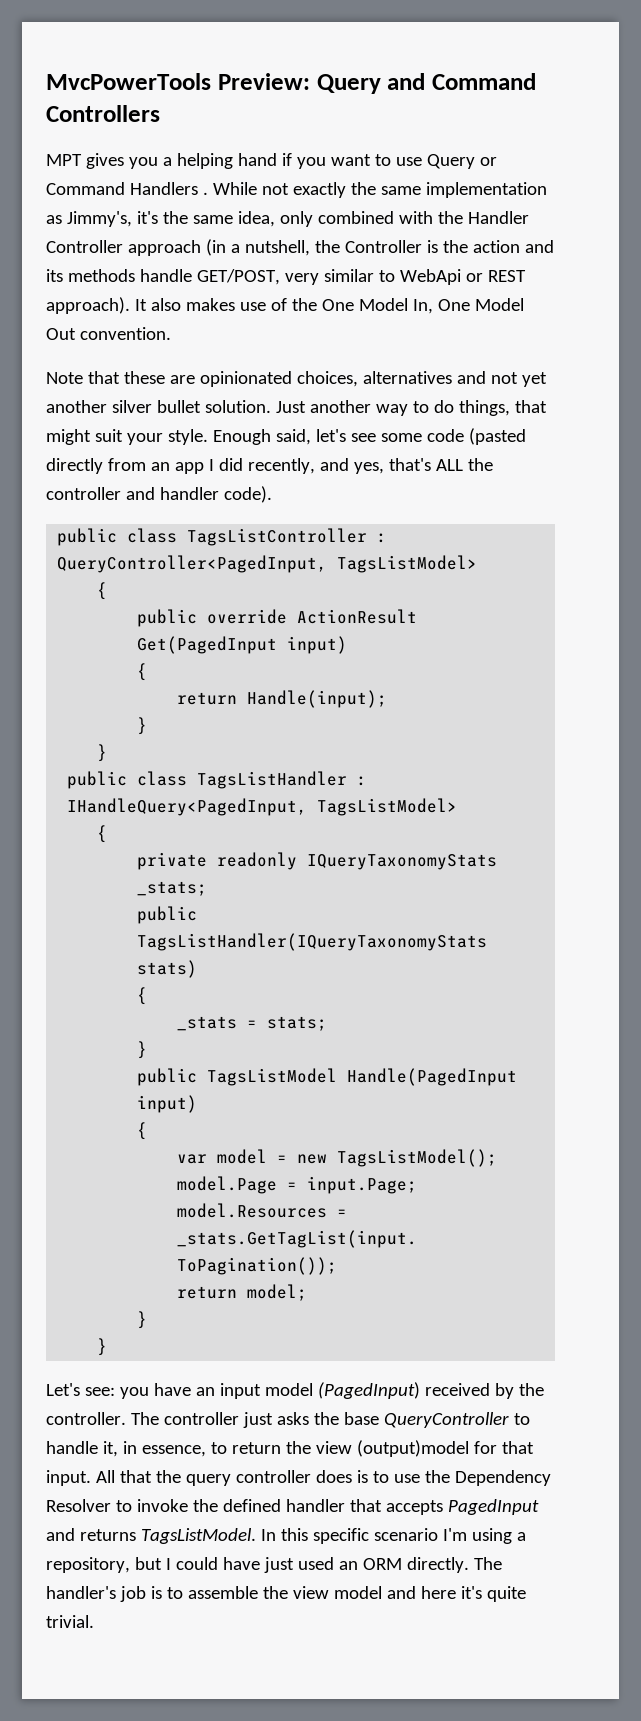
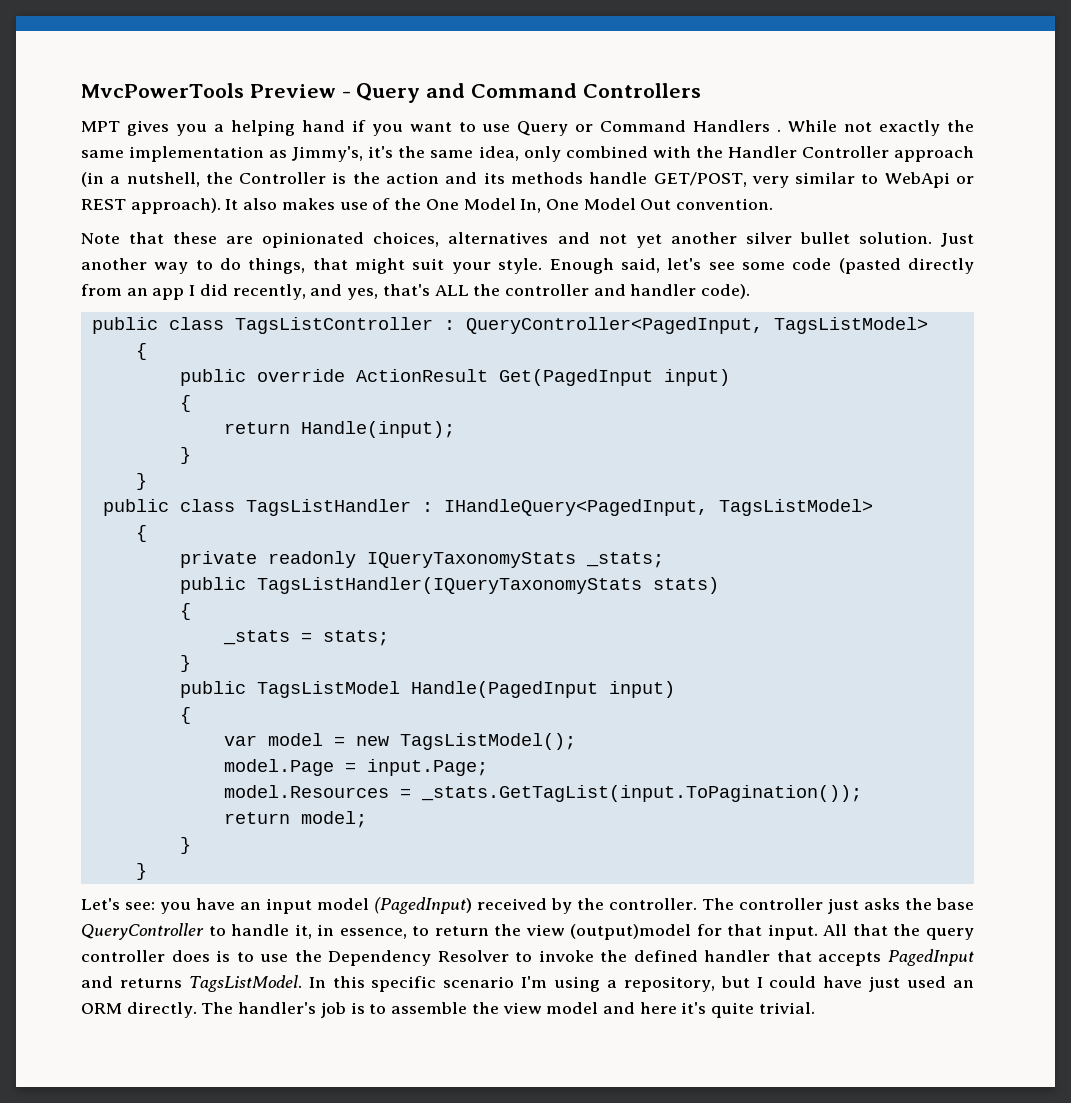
[217,73,310,90] Preview: -> [249,84,351,98] Preview -

